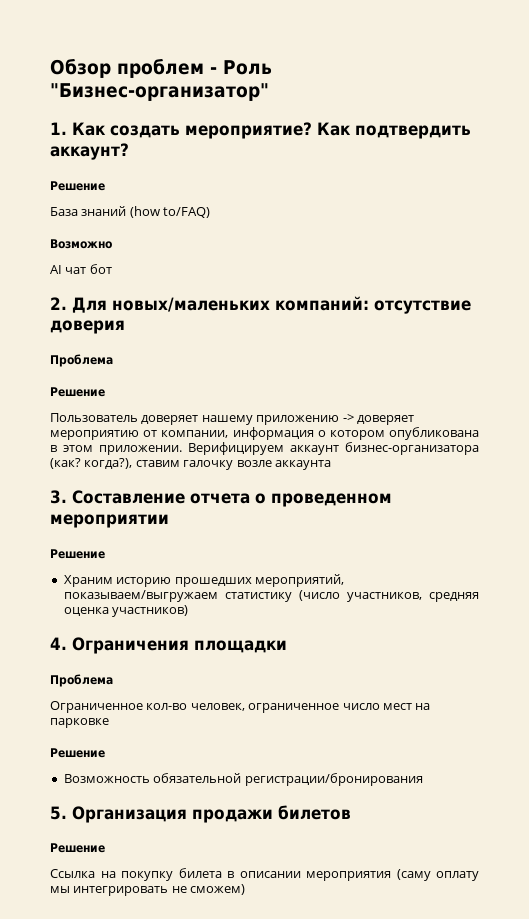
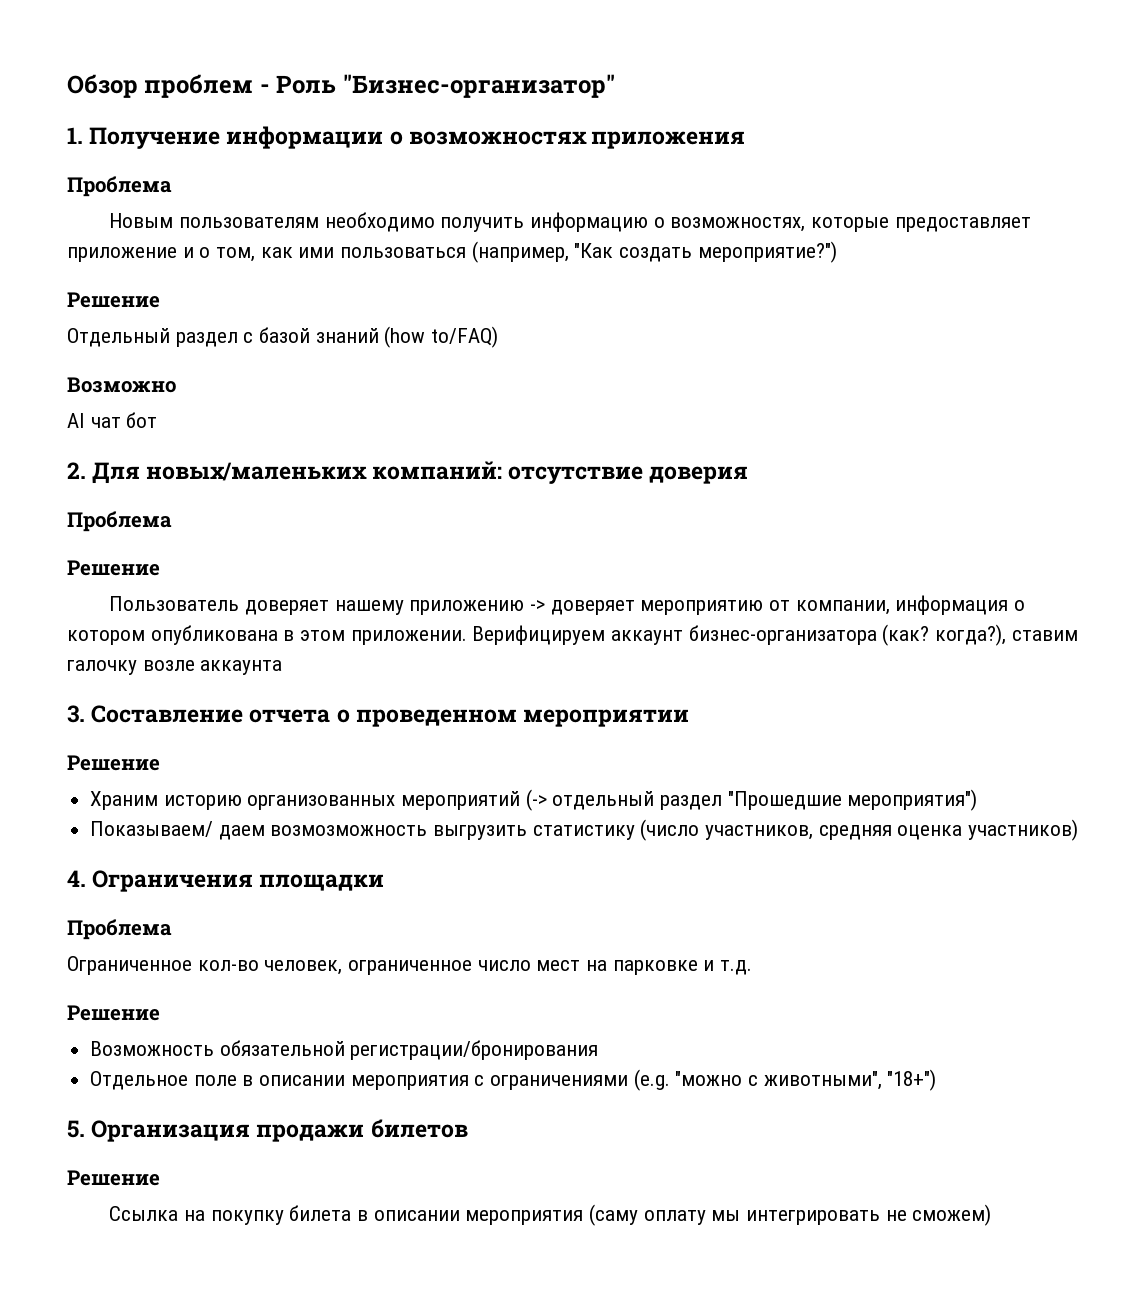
[72,122,471,139] [50,143,129,160] [50,181,105,191] [50,207,78,216] Как создать мероприятие? Как подтвердить аккаунт? // Решение // База -> [89,126,746,149] [67,176,172,197] [109,212,1031,232] [67,241,837,263] [67,292,160,308] [67,327,311,347] Получение информации о возможностях приложения // Проблема // Новым пользователям необходимо получить информацию о возможностях, которые предоставляет приложение и о том, как ими пользоваться (например, "Как создать мероприятие?") // Решение // Отдельный раздел с базой
[174,574,344,587] [63,590,218,602] прошедших мероприятий, показываем/выгружаем -> [247,789,978,811] [90,821,528,840] организованных мероприятий (-> отдельный раздел "Прошедшие мероприятия") // Показываем/ даем возмозможность выгрузить
(109, 723) none -> [703,960,753,975] и т.д.
(423, 779) none -> [90,1069,937,1091] // Отдельное поле в описании мероприятия с ограничениями (e.g. "можно с животными", "18+")

